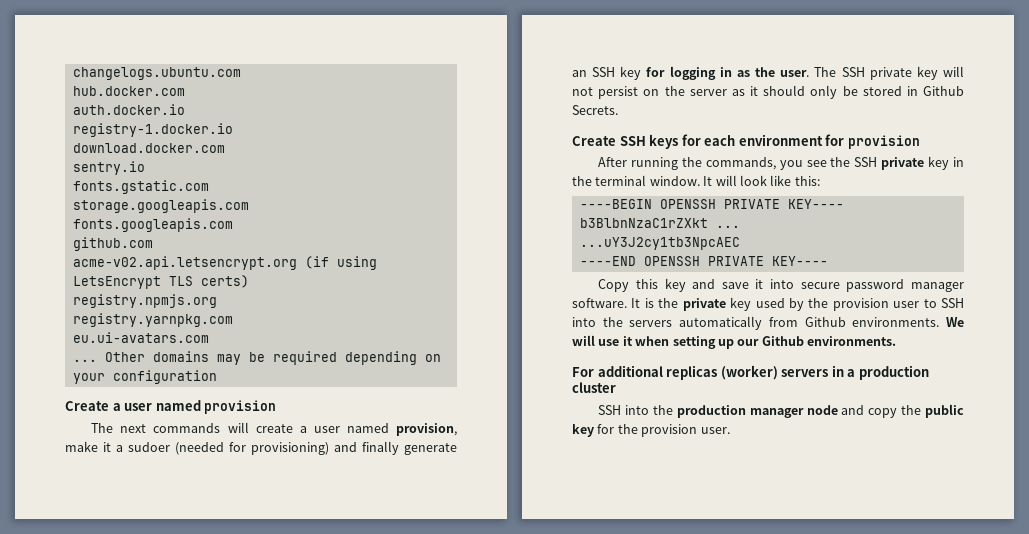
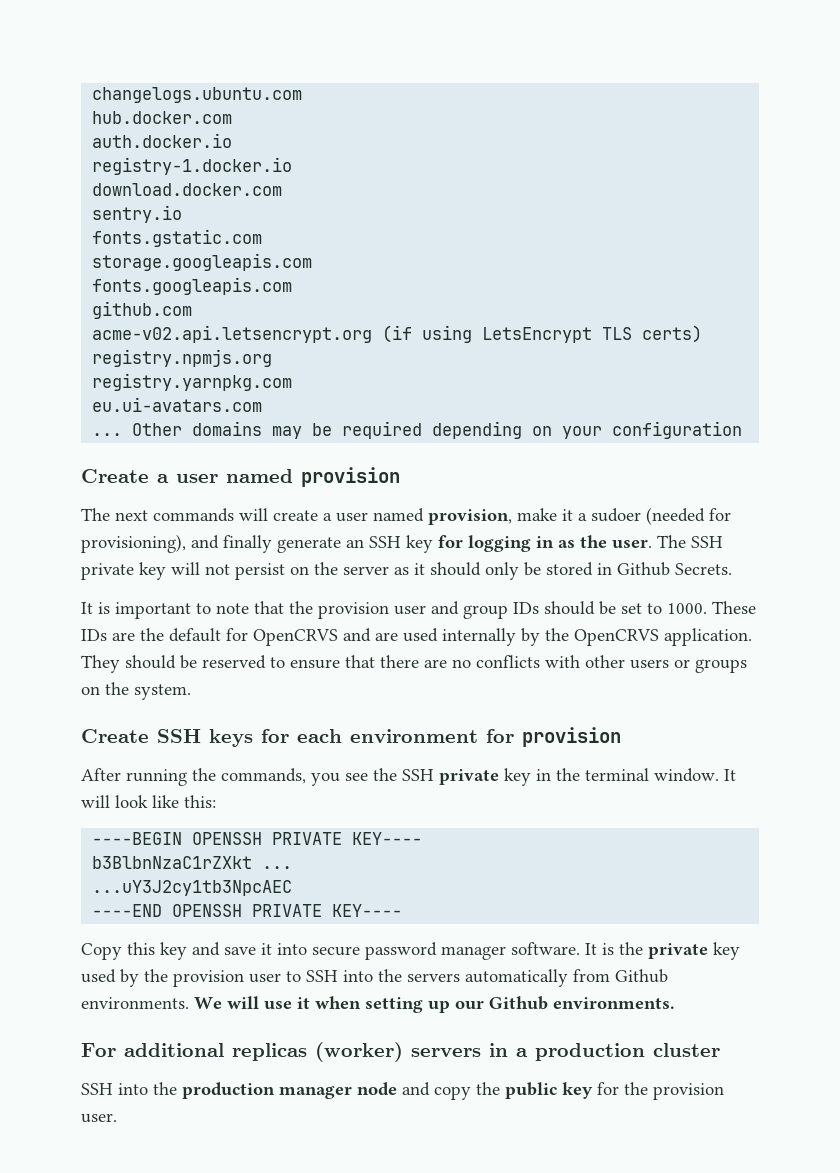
[251,442,329,455] provisioning) -> [81,534,186,553] provisioning),
(618, 110) none -> [81,601,756,619] [81,628,752,646] [81,655,747,673] [81,682,191,700] // It is important to note that the provision user and group IDs should be set to 1000. These IDs are the default for OpenCRVS and are used internally by the OpenCRVS application. They should be reserved to ensure that there are no conflicts with other users or groups on the system.

